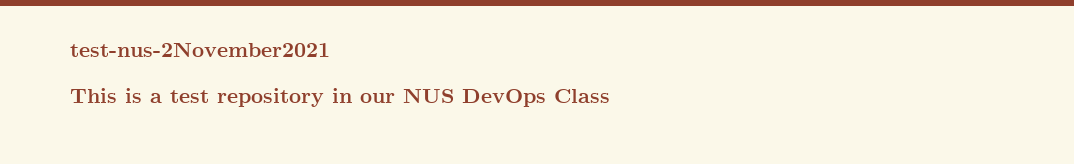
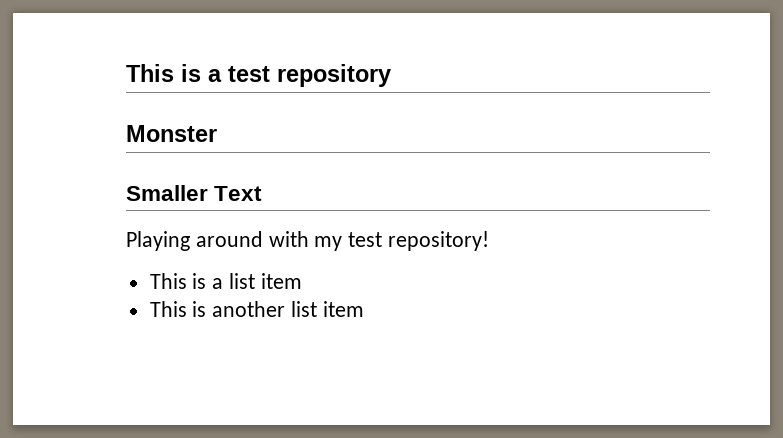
[70,42,330,57] test-nus-2November2021 // -> (126, 73) none
[332,88,610,107] in our NUS DevOps Class -> [126,125,217,142] [126,185,263,201] [126,231,490,251] [149,273,302,289] [149,301,364,317] // Monster // Smaller Text // Playing around with my test repository! // This is a list item // This is another list item

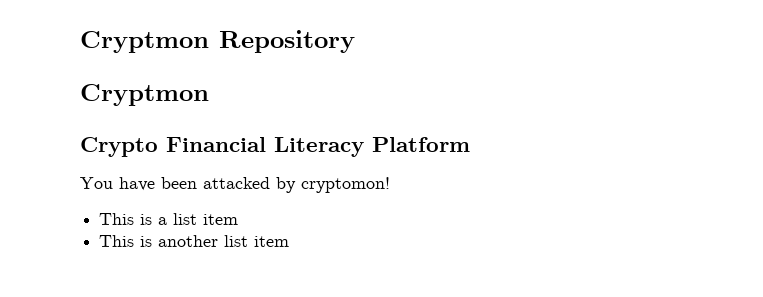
[126,64,391,87] [126,125,217,142] [126,185,263,201] [126,231,490,251] This is a test repository // Monster // Smaller Text // Playing around with my test repository! -> [80,30,355,53] [80,84,209,106] [80,137,470,157] [80,177,390,193] Cryptmon Repository // Cryptmon // Crypto Financial Literacy Platform // You have been attacked by cryptomon!

